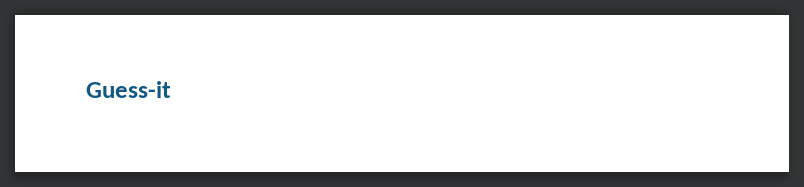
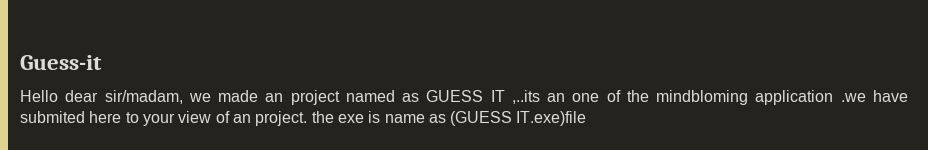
(171, 89) none -> [20,90,909,105] [20,111,587,126] // Hello dear sir/madam, we made an project named as GUESS IT ,..its an one of the mindbloming application .we have submited here to your view of an project. the exe is name as (GUESS IT.exe)file

